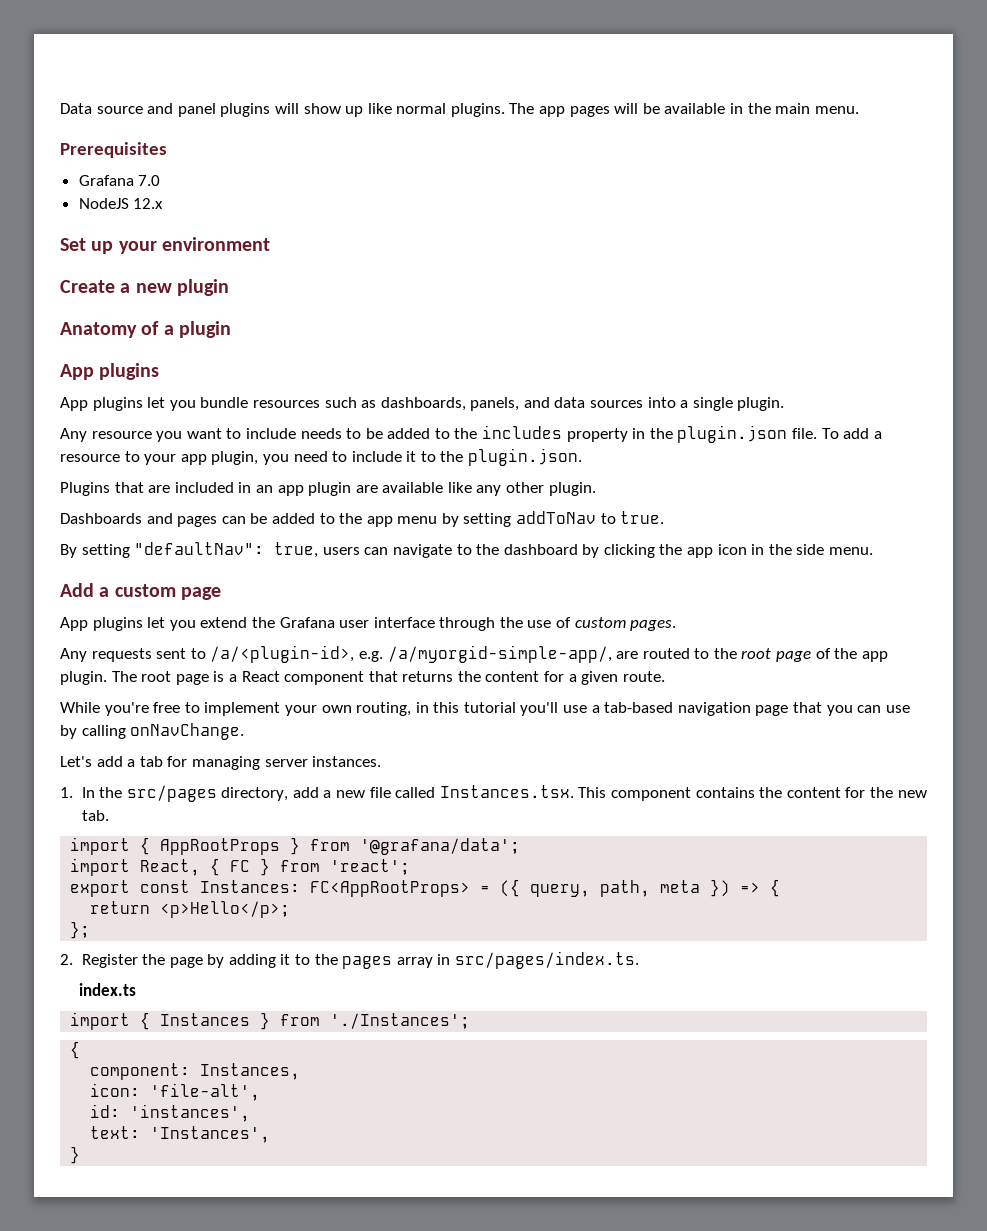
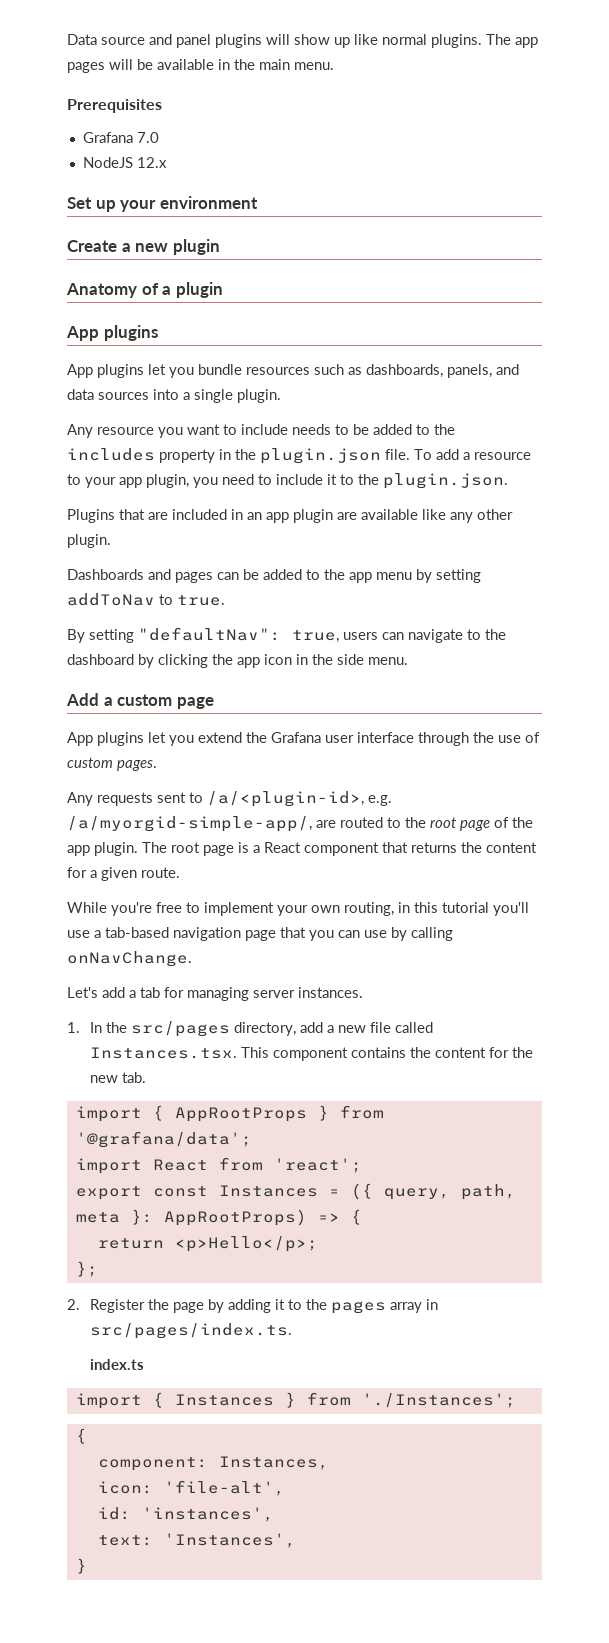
[140,858,271,876] React, { FC } -> [152,1159,208,1171] React
[200,880,471,897] Instances: FC<AppRootProps> -> [218,1185,318,1197] Instances
[710,879,731,897] }) -> [130,1209,307,1226] }: AppRootProps)

